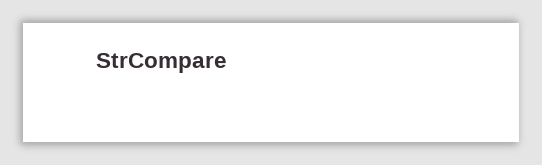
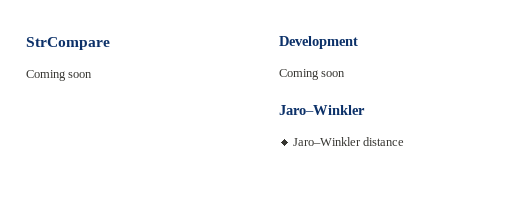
(227, 63) none -> [26,70,93,81] [279,36,358,49] [279,69,346,80] [279,105,365,115] [292,137,405,146] // Coming soon // Development // Coming soon // Jaro–Winkler // Jaro–Winkler distance

